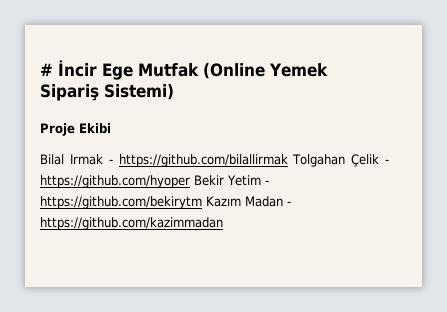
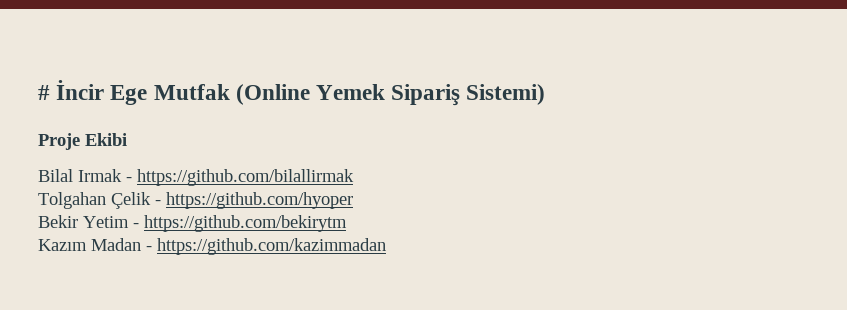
(288, 160) none -> (354, 177) //
(190, 181) none -> (353, 200) //
(202, 202) none -> (347, 223) //

